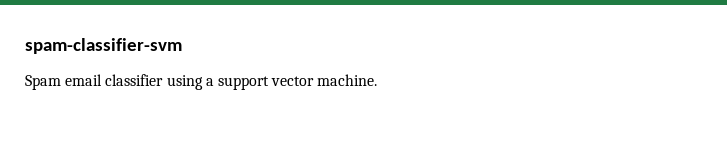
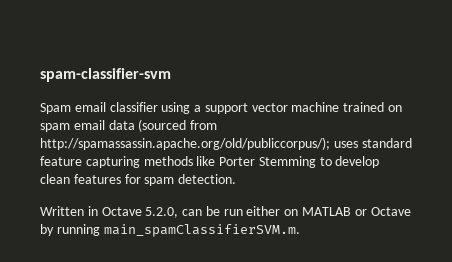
[317,74,378,86] machine. -> [291,102,403,112] [40,119,218,132] [40,137,412,150] [40,156,380,168] [40,174,237,186] [40,206,411,218] [40,224,300,237] machine trained on spam email data (sourced from http://spamassassin.apache.org/old/publiccorpus/); uses standard feature capturing methods like Porter Stemming to develop clean features for spam detection. // Written in Octave 5.2.0, can be run either on MATLAB or Octave by running main_spamClassifierSVM.m.

